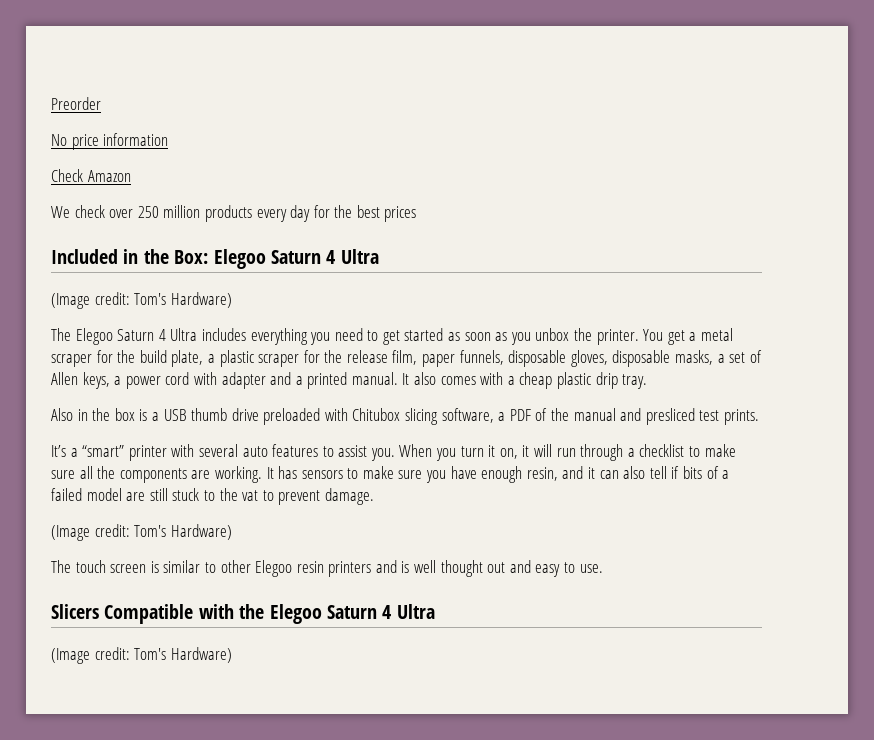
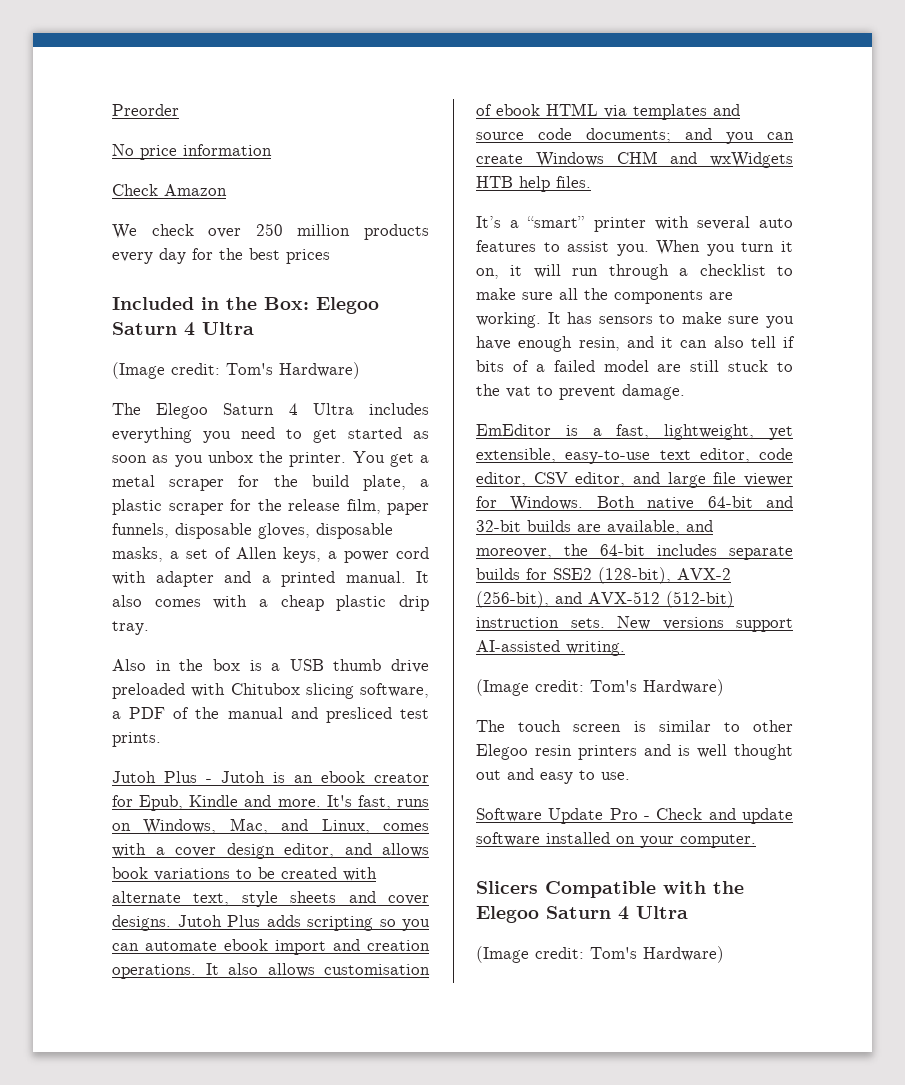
(759, 417) none -> [112,771,429,783] [112,795,429,811] [112,818,429,834] [112,843,429,859] [112,867,377,881] [112,891,429,907] [112,915,430,931] [112,939,430,955] [112,963,430,979] [476,103,740,120] [476,128,794,144] [476,151,793,168] [476,176,591,192] // Jutoh Plus - Jutoh is an ebook creator for Epub, Kindle and more. It's fast, runs on Windows, Mac, and Linux, comes with a cover design editor, and allows book variations to be created with alternate text, style sheets and cover designs. Jutoh Plus adds scripting so you can automate ebook import and creation operations. It also allows customisation of ebook HTML via templates and source code documents; and you can create Windows CHM and wxWidgets HTB help files.
(374, 496) none -> [476,424,793,440] [476,448,793,464] [476,472,793,488] [476,496,793,511] [476,520,713,535] [476,544,793,560] [476,567,731,584] [476,591,734,608] [476,616,793,632] [476,640,625,656] // EmEditor is a fast, lightweight, yet extensible, easy-to-use text editor, code editor, CSV editor, and large file viewer for Windows. Both native 64-bit and 32-bit builds are available, and moreover, the 64-bit includes separate builds for SSE2 (128-bit), AVX-2 (256-bit), and AVX-512 (512-bit) instruction sets. New versions support AI-assisted writing.
(603, 568) none -> [476,808,793,824] [476,832,756,848] // Software Update Pro - Check and update software installed on your computer.

